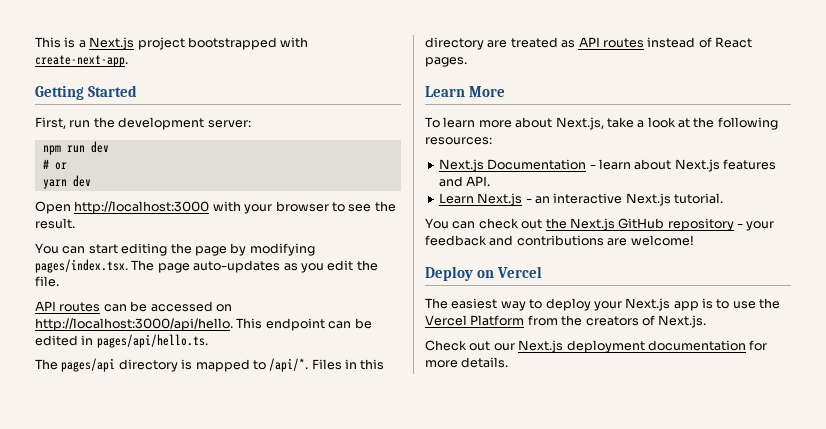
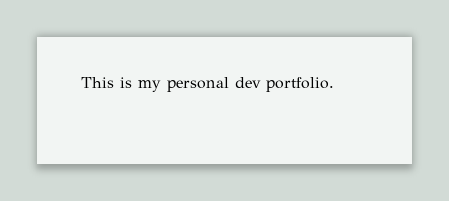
[78,37,309,50] [35,55,128,67] [35,85,138,100] [35,117,251,130] [42,141,109,155] [42,159,67,170] [42,175,91,189] [35,201,396,214] [35,218,75,229] [35,243,315,256] [35,259,378,273] [35,276,59,287] [35,301,232,312] [35,318,372,331] [35,334,208,348] [35,358,385,372] [425,37,752,50] [425,57,467,67] [425,86,506,97] [425,117,778,130] [425,137,492,145] [438,159,776,172] [438,176,491,187] [438,193,723,206] [425,218,775,231] [425,235,694,246] [425,266,543,281] [425,298,781,311] [425,315,707,328] [425,340,768,353] [425,357,509,368] a Next.js project bootstrapped with create-next-app. // Getting Started // First, run the development server: // npm run dev // # or // yarn dev // Open http://localhost:3000 with your browser to see the result. // You can start editing the page by modifying pages/index.tsx. The page auto-updates as you edit the file. // API routes can be accessed on http://localhost:3000/api/hello. This endpoint can be edited in pages/api/hello.ts. // The pages/api directory is mapped to /api/*. Files in this directory are treated as API routes instead of React pages. // Learn More // To learn more about Next.js, take a look at the following resources: // Next.js Documentation - learn about Next.js features and API. // Learn Next.js - an interactive Next.js tutorial. // You can check out the Next.js GitHub repository - your feedback and contributions are welcome! // Deploy on Vercel // The easiest way to deploy your Next.js app is to use the Vercel Platform from the creators of Next.js. // Check out our Next.js deployment documentation for more details. -> [138,77,334,92] my personal dev portfolio.

